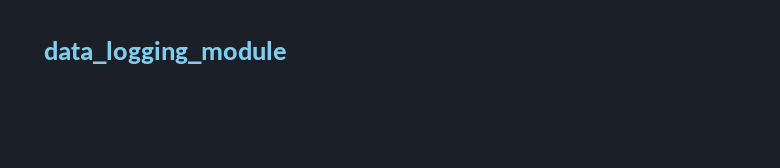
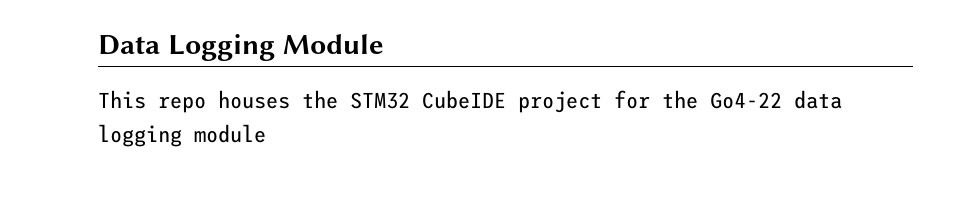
[44,41,287,64] data_logging_module -> [98,34,384,61] [98,90,842,113] [98,124,266,147] Data Logging Module // This repo houses the STM32 CubeIDE project for the Go4-22 data logging module

